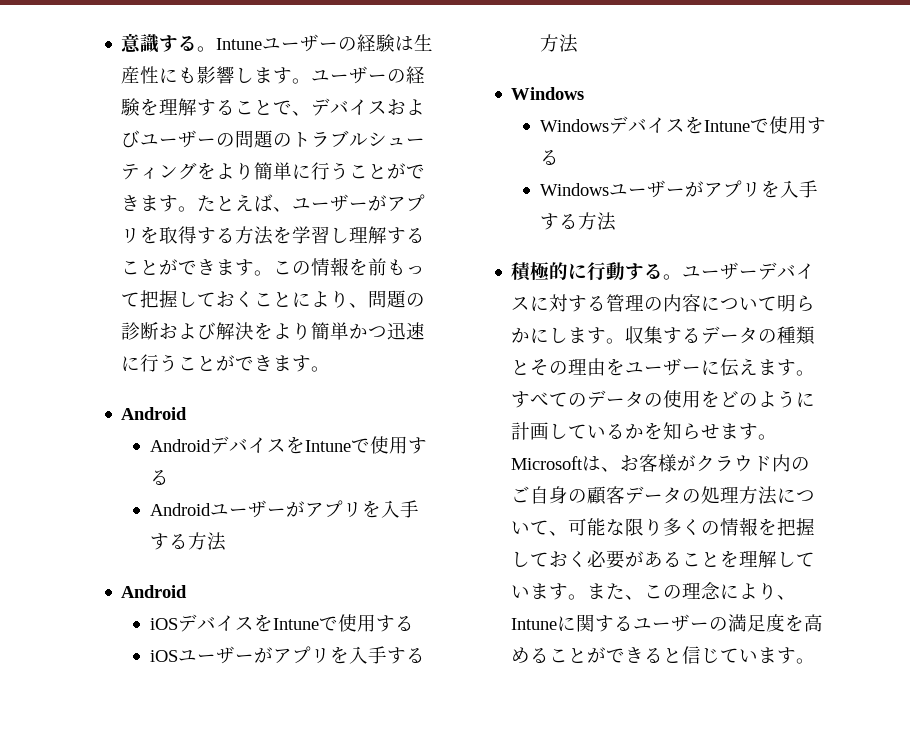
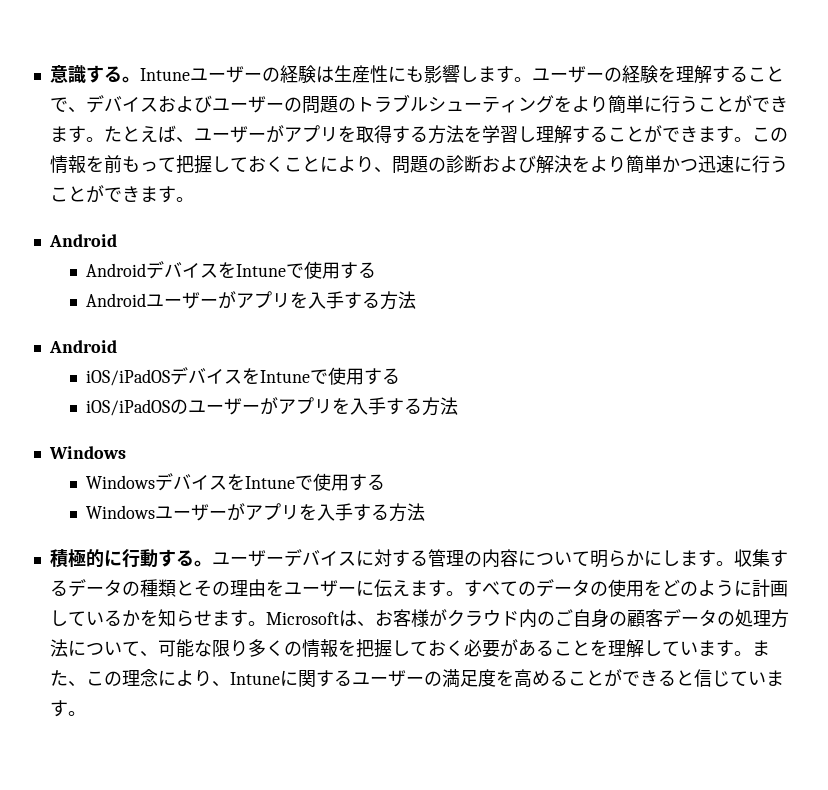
[149,614,414,632] [149,650,178,662] iOSデバイスをIntuneで使用する // iOS -> [85,367,400,386] [85,399,188,416] iOS/iPadOSデバイスをIntuneで使用する // iOS/iPadOSの

